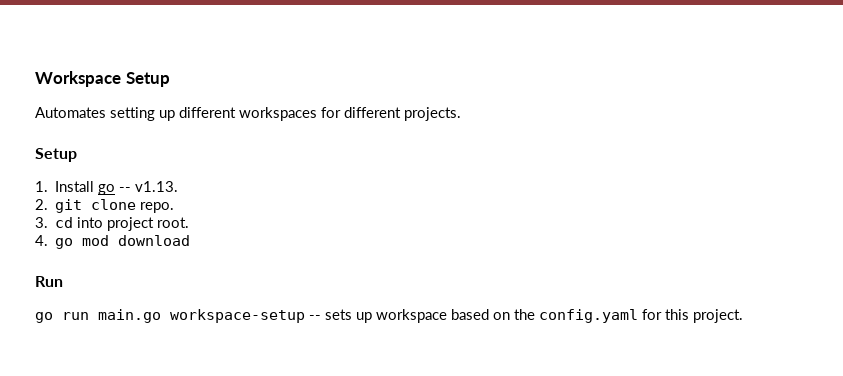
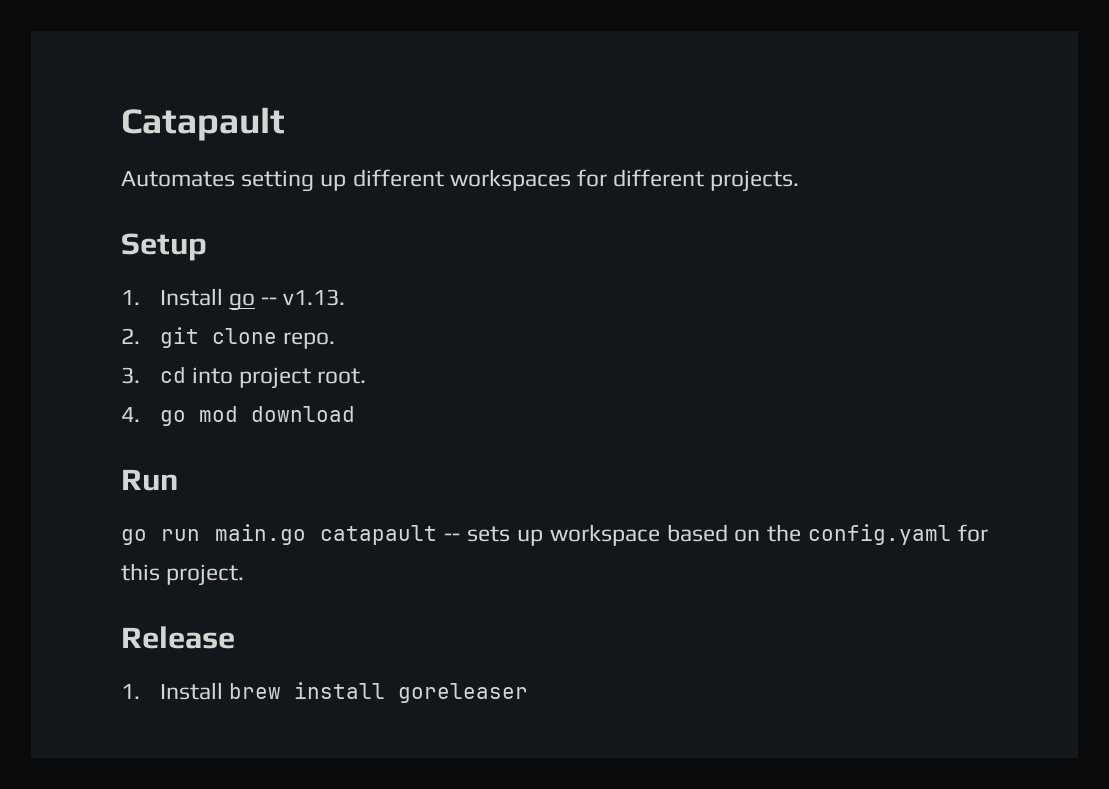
[35,71,170,87] Workspace Setup -> [121,107,285,141] Catapault
[170,309,305,323] workspace-setup -> [320,525,438,545] catapault
(743, 316) none -> [121,626,235,649] [121,682,529,703] // Release // 1. Install brew install goreleaser

